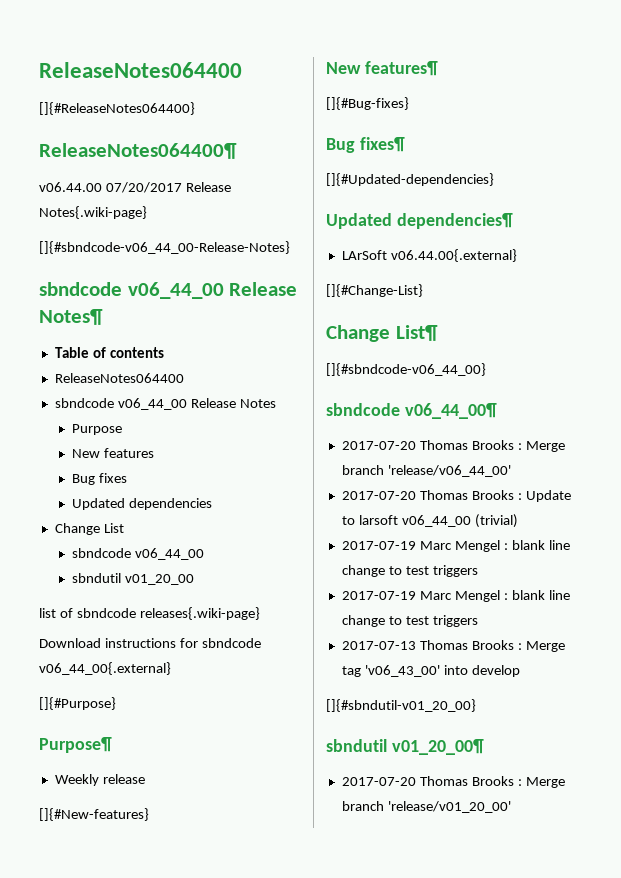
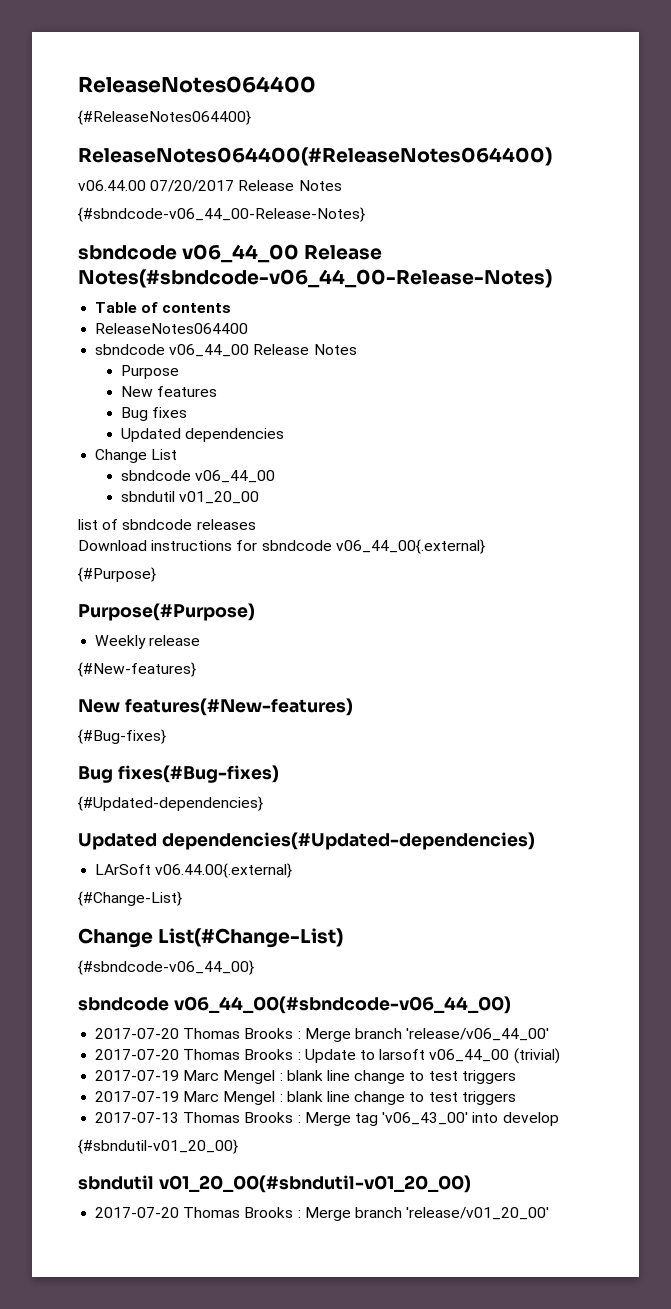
[39,62,242,78] [39,102,195,115] [39,143,237,159] ReleaseNotes064400 // []{#ReleaseNotes064400} // ReleaseNotes064400¶ -> [78,76,316,93] [78,110,251,125] [78,147,552,166] ReleaseNotes064400 // {#ReleaseNotes064400} // ReleaseNotes064400(#ReleaseNotes064400)
[39,206,147,219] [39,241,290,254] [39,282,298,299] [39,309,103,325] Notes{.wiki-page} // []{#sbndcode-v06_44_00-Release-Notes} // sbndcode v06_44_00 Release Notes¶ -> [298,180,342,191] [78,207,365,222] [78,244,383,263] [78,269,552,288] Notes // {#sbndcode-v06_44_00-Release-Notes} // sbndcode v06_44_00 Release Notes(#sbndcode-v06_44_00-Release-Notes)
[139,607,260,620] releases{.wiki-page} -> [196,519,256,530] releases
[39,697,116,710] [39,737,112,753] []{#Purpose} // Purpose¶ -> [78,567,156,582] [78,603,255,621] {#Purpose} // Purpose(#Purpose)
[39,808,149,821] [326,61,438,76] [326,97,409,110] [326,137,405,153] [326,173,494,186] [326,213,513,229] []{#New-features} // New features¶ // []{#Bug-fixes} // Bug fixes¶ // []{#Updated-dependencies} // Updated dependencies¶ -> [78,662,196,677] [78,698,353,716] [78,729,166,744] [78,765,279,783] [78,796,263,811] [78,832,535,850] {#New-features} // New features(#New-features) // {#Bug-fixes} // Bug fixes(#Bug-fixes) // {#Updated-dependencies} // Updated dependencies(#Updated-dependencies)
[326,284,423,297] [326,325,438,342] [326,363,486,376] [326,403,497,419] []{#Change-List} // Change List¶ // []{#sbndcode-v06_44_00} // sbndcode v06_44_00¶ -> [78,891,182,906] [78,928,344,948] [78,960,254,975] [78,996,511,1014] {#Change-List} // Change List(#Change-List) // {#sbndcode-v06_44_00} // sbndcode v06_44_00(#sbndcode-v06_44_00)
[326,699,476,712] [326,739,484,755] []{#sbndutil-v01_20_00} // sbndutil v01_20_00¶ -> [78,1139,238,1154] [78,1175,471,1193] {#sbndutil-v01_20_00} // sbndutil v01_20_00(#sbndutil-v01_20_00)

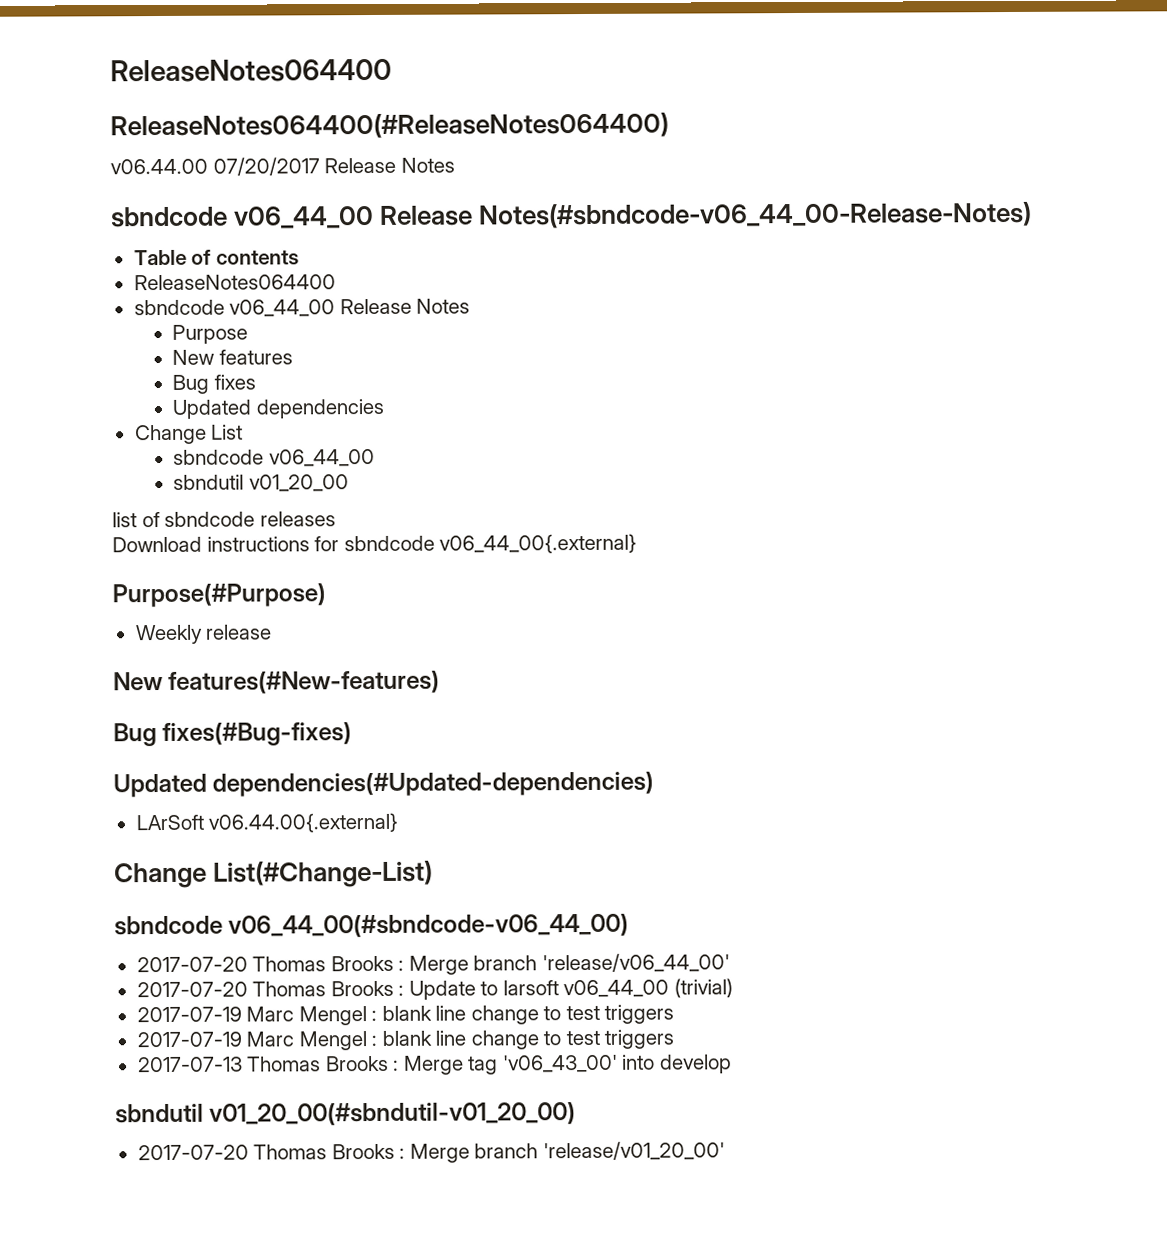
[78,76,316,93] [78,110,251,125] ReleaseNotes064400 // {#ReleaseNotes064400} -> [110,58,392,83] ReleaseNotes064400
[78,207,365,222] // {#sbndcode-v06_44_00-Release-Notes} -> (455, 165) none
[78,567,156,582] // {#Purpose} -> (638, 543) none
[78,662,196,677] // {#New-features} -> (273, 632) none
[78,729,166,744] // {#Bug-fixes} -> (441, 682) none
[78,796,263,811] // {#Updated-dependencies} -> (353, 734) none
[78,891,182,906] // {#Change-List} -> (399, 822) none
[78,960,254,975] // {#sbndcode-v06_44_00} -> (434, 874) none
[78,1139,238,1154] // {#sbndutil-v01_20_00} -> (732, 1064) none

